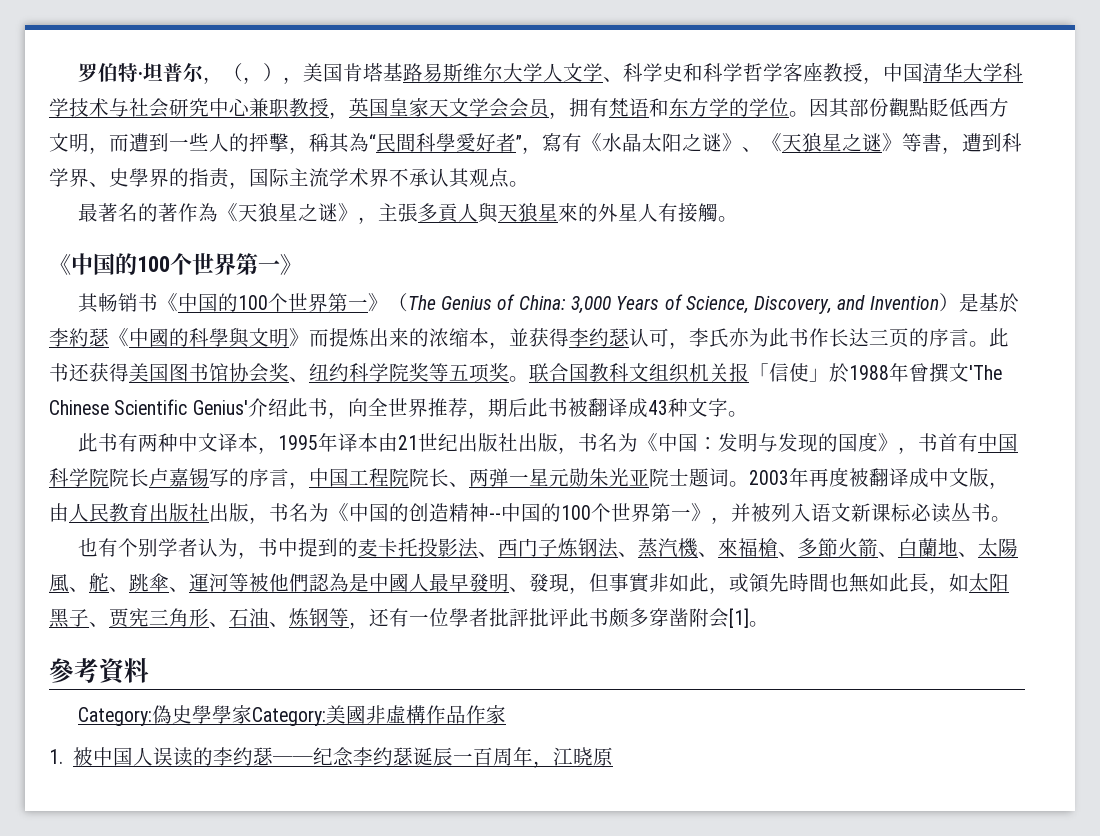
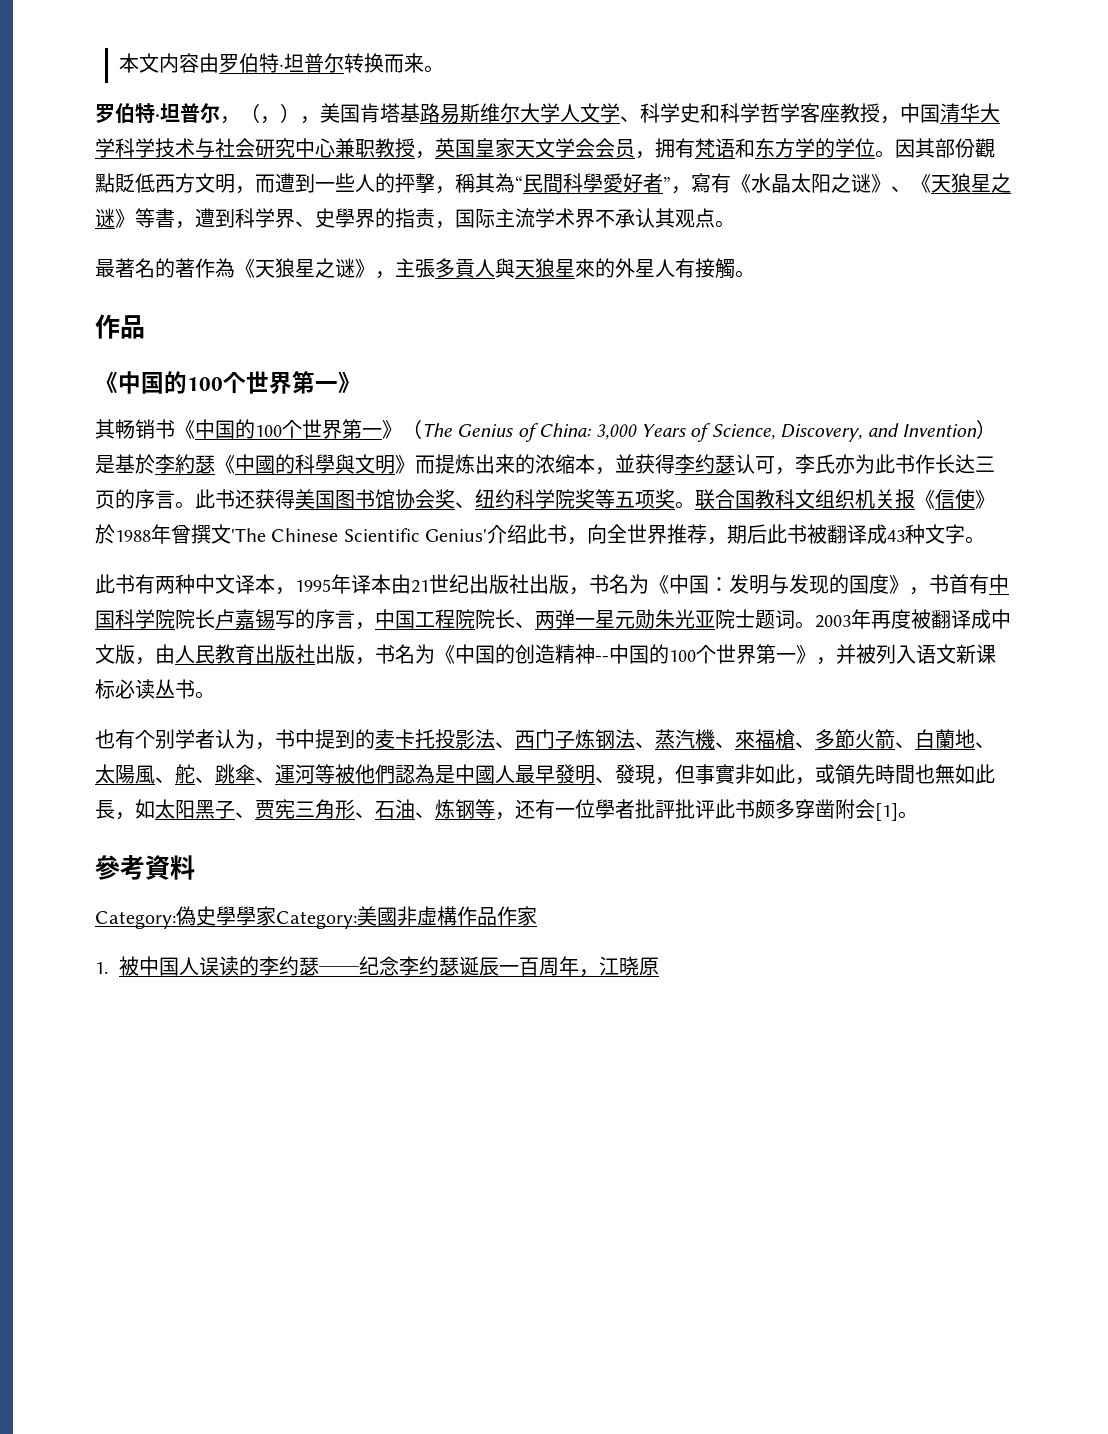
(77, 72) none -> [118,53,444,73] 本文内容由罗伯特·坦普尔转换而来。 //
(738, 219) none -> [95,314,145,339] // 作品
[749,363,829,382] 「信使」 -> [915,489,995,509] 《信使》

